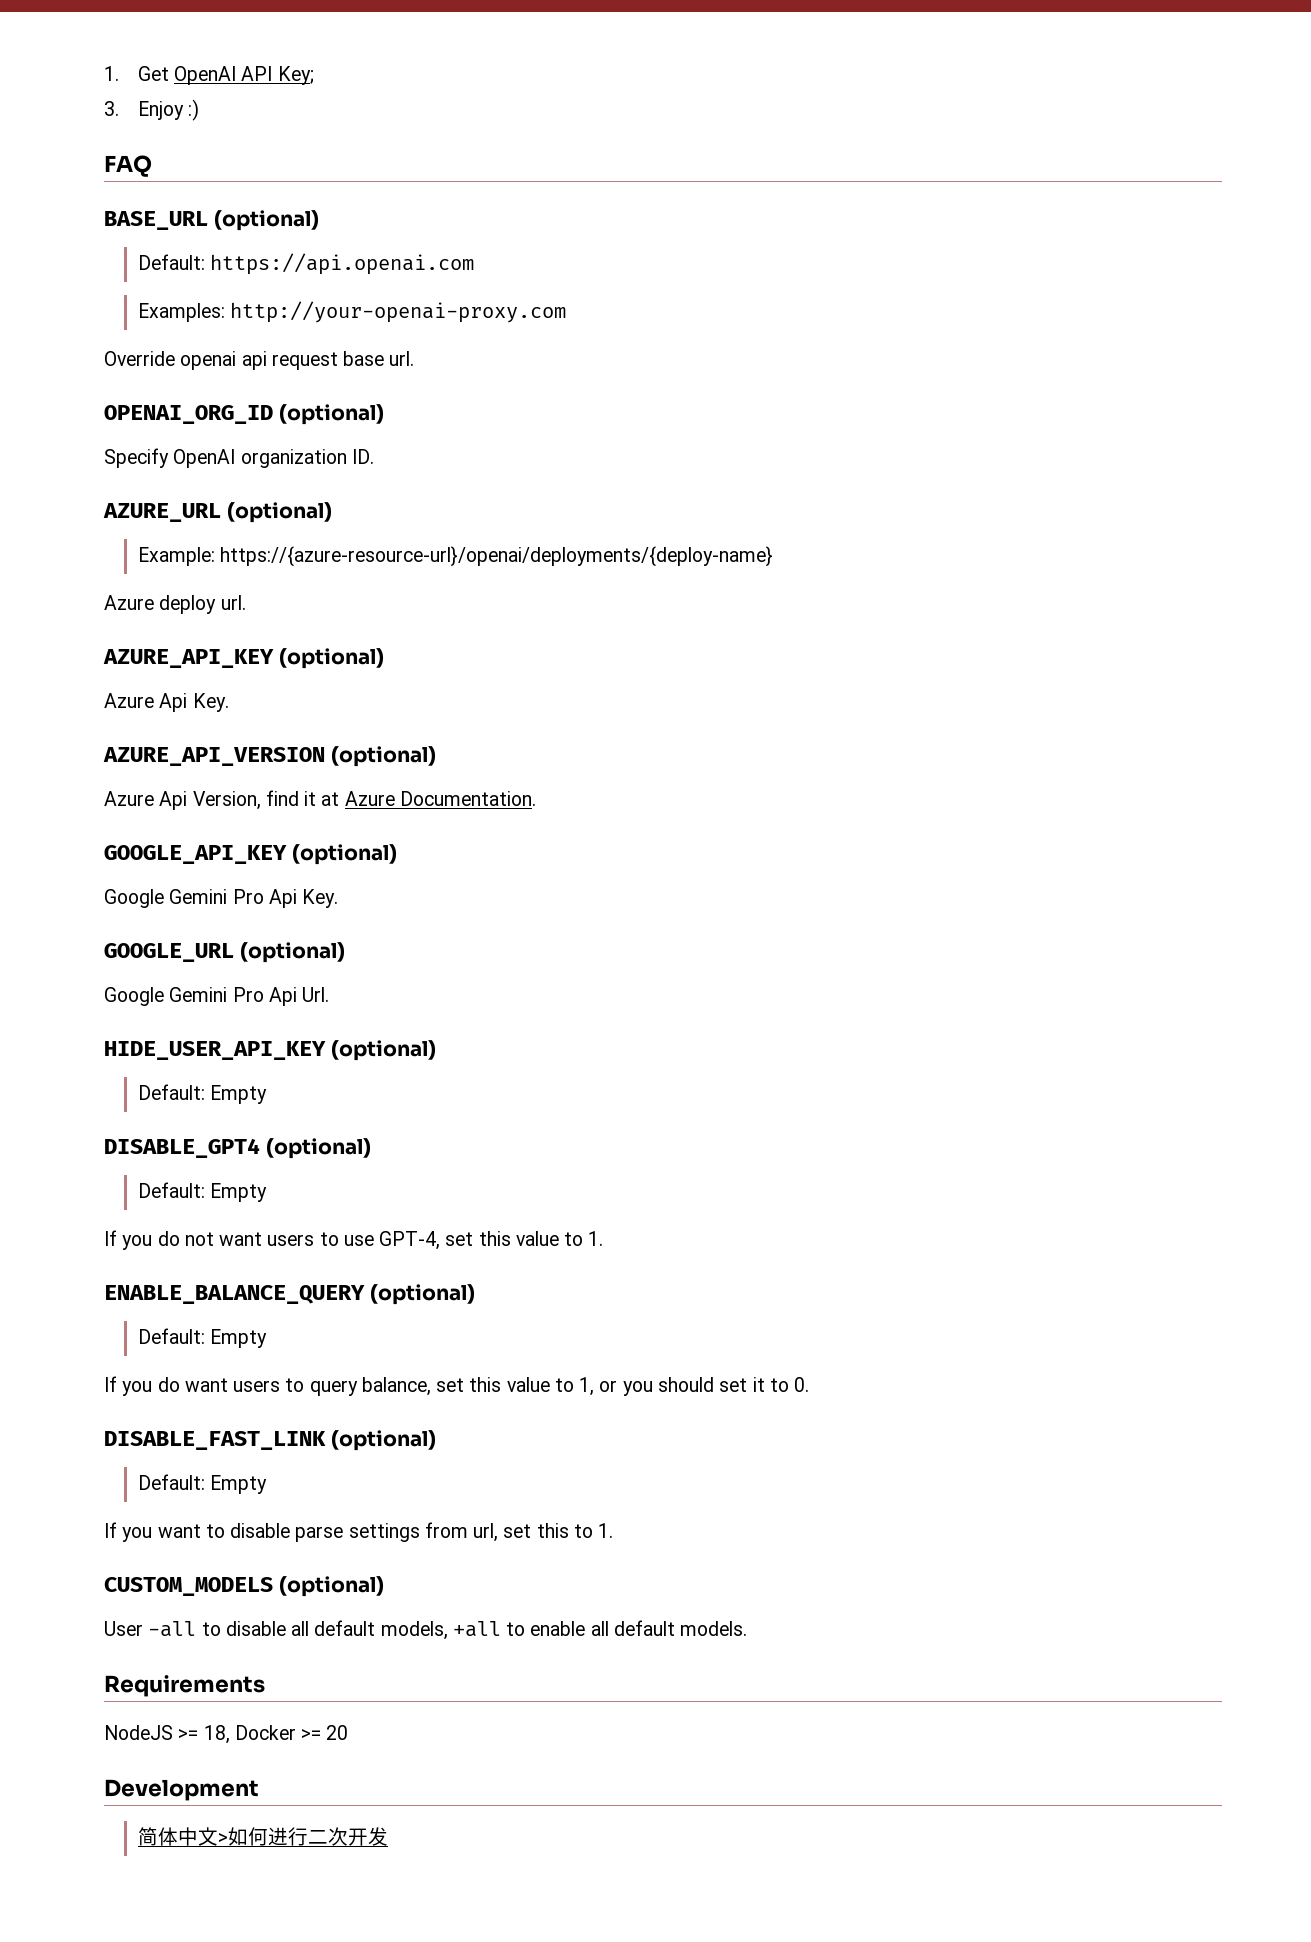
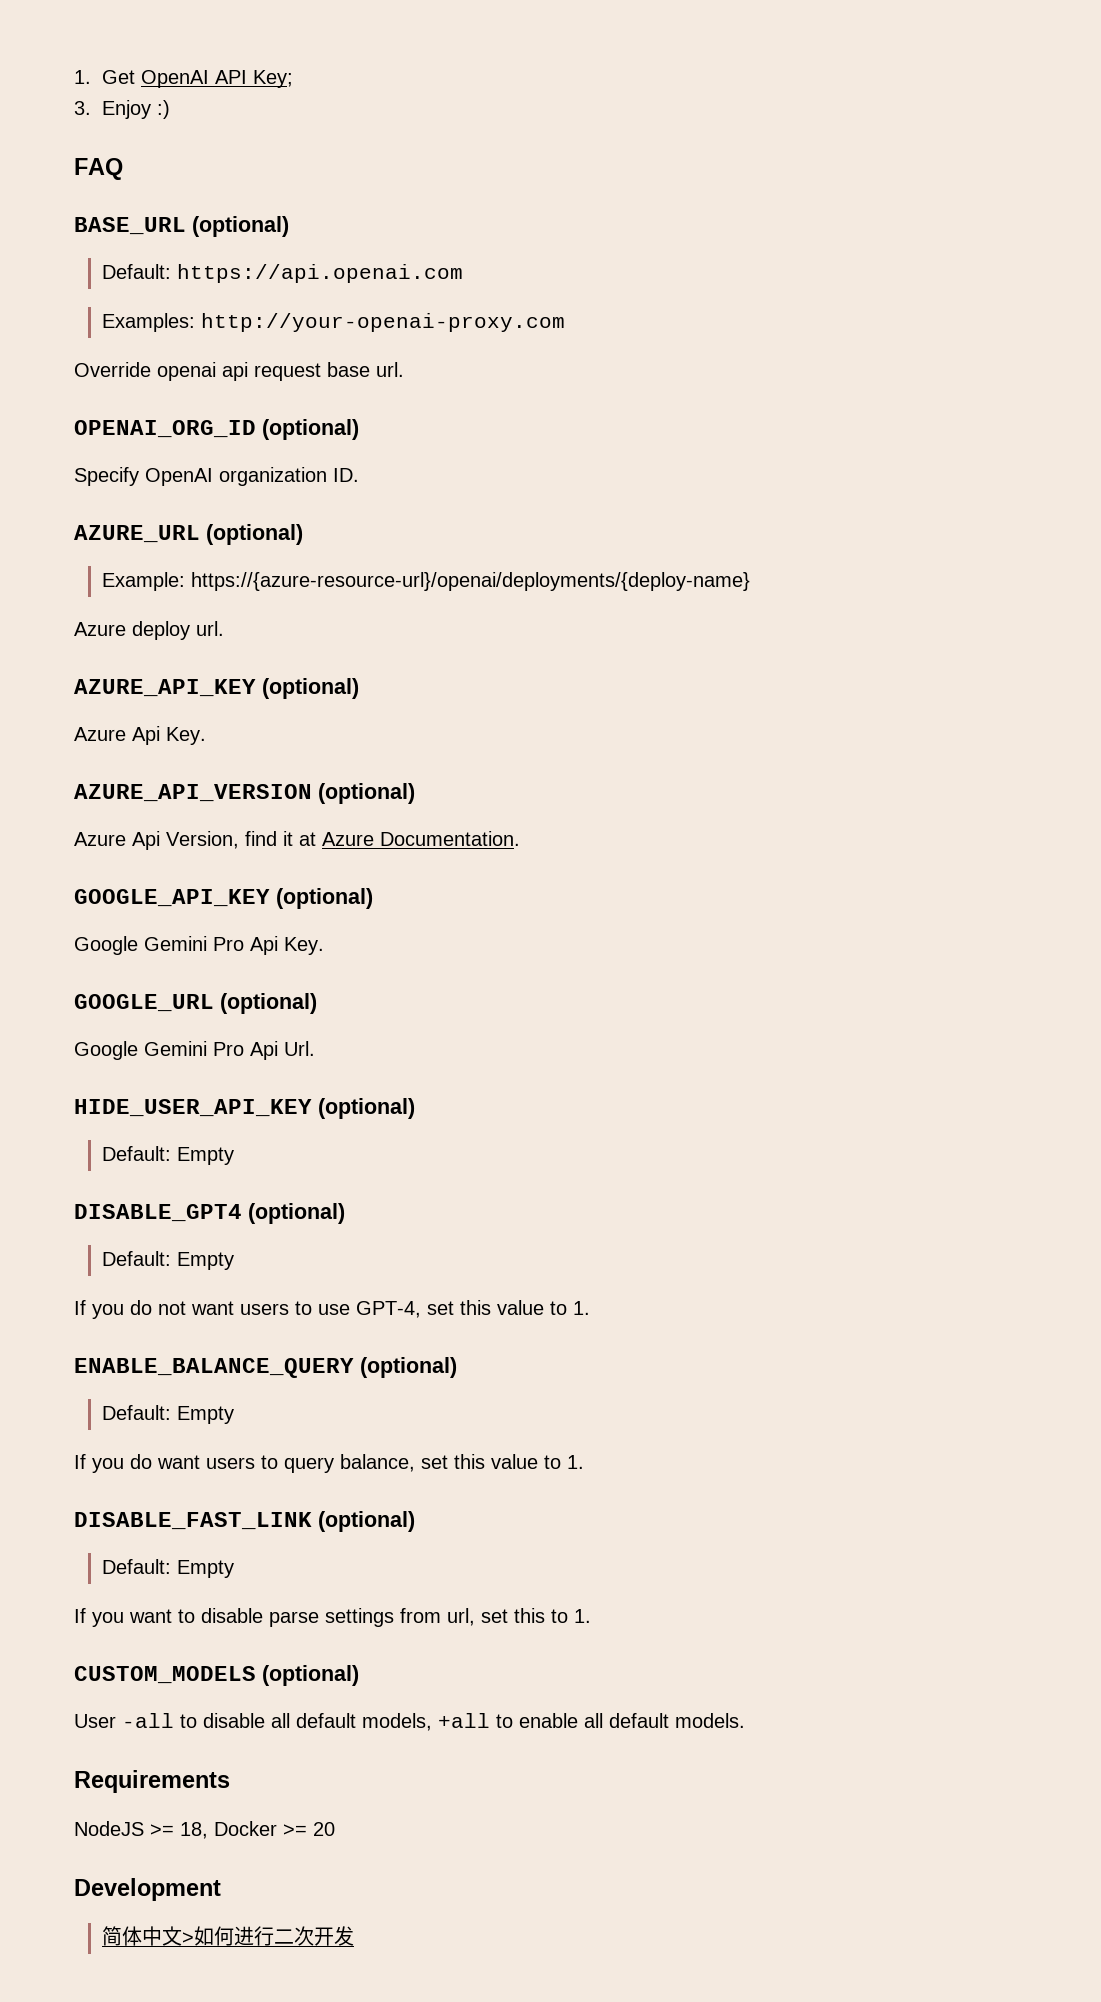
[579,1377,810,1396] 1, or you should set it to 0. -> [567,1455,584,1469] 1.

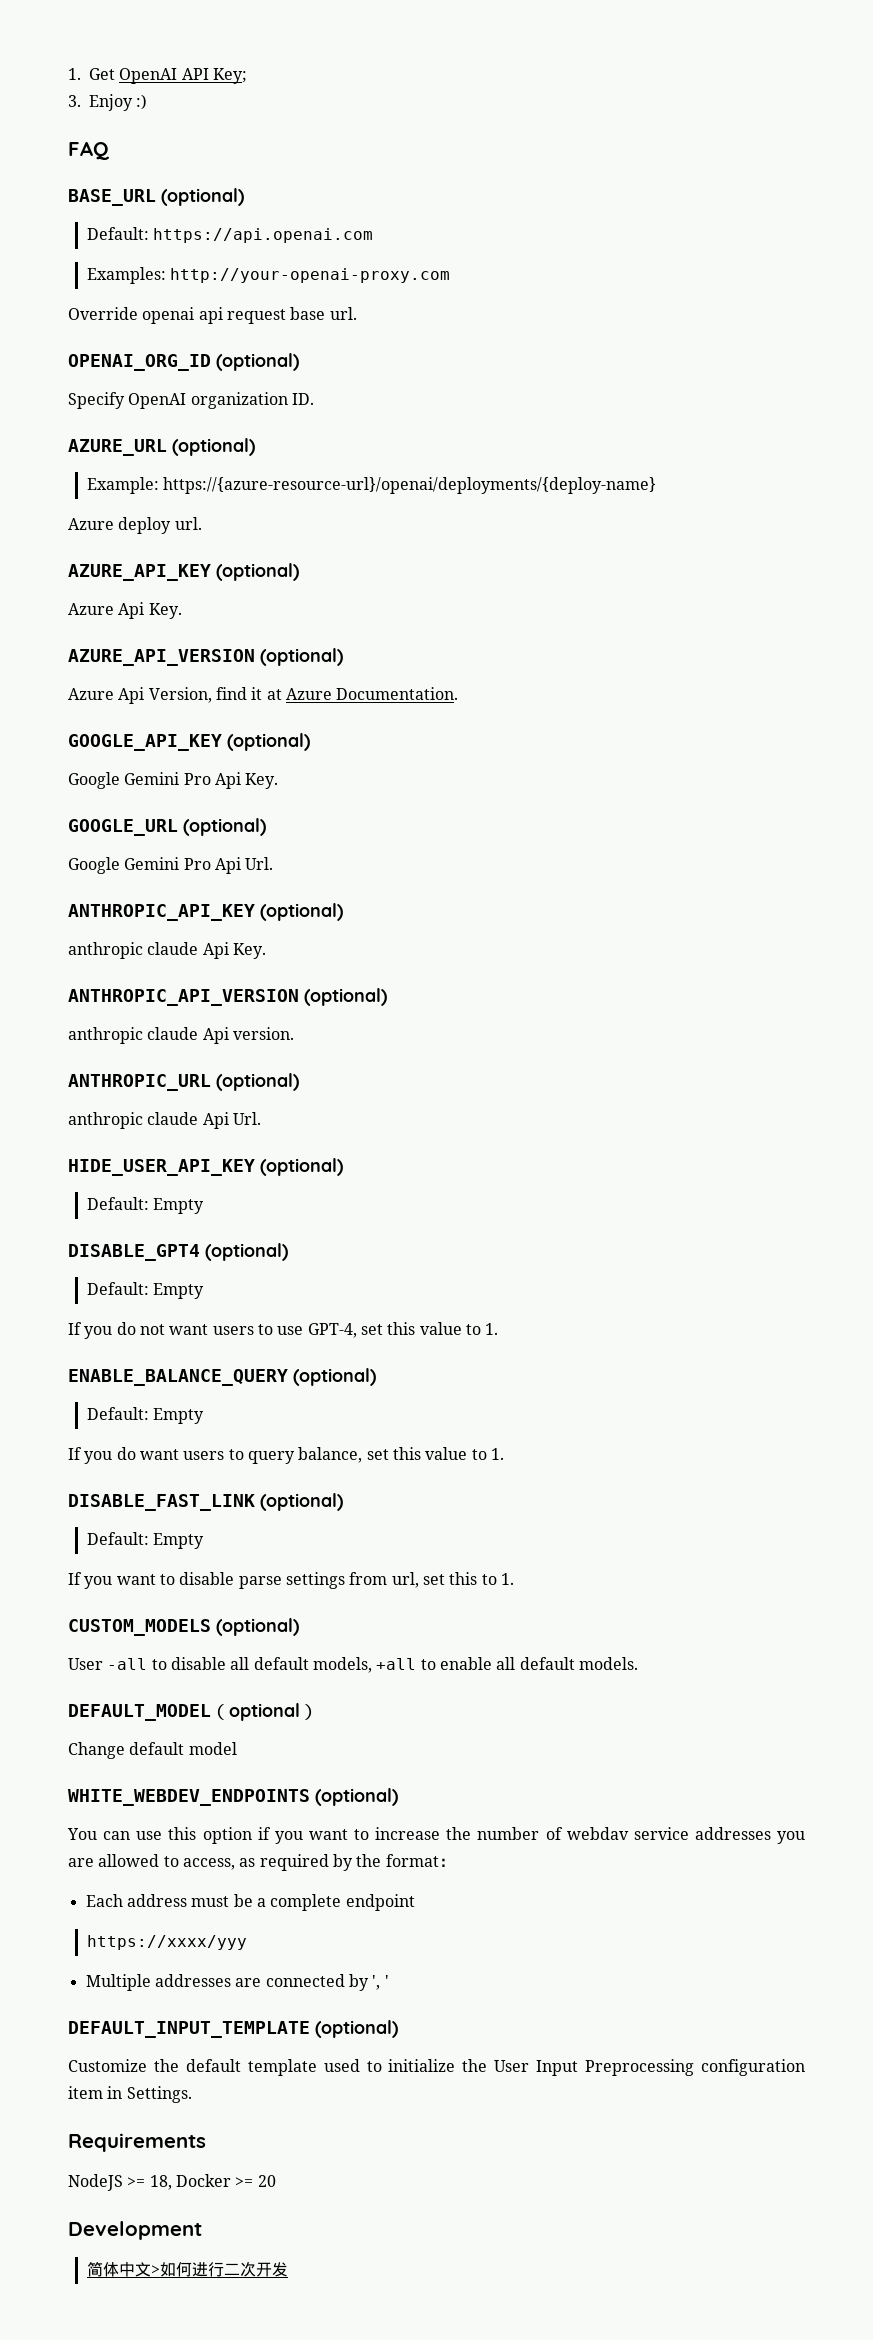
(315, 1048) none -> [68,903,343,921] [68,942,266,959] [68,988,387,1006] [68,1027,294,1044] [68,1073,299,1091] [68,1112,261,1129] // ANTHROPIC_API_KEY (optional) // anthropic claude Api Key. // ANTHROPIC_API_VERSION (optional) // anthropic claude Api version. // ANTHROPIC_URL (optional) // anthropic claude Api Url.
(745, 1720) none -> [68,1703,318,1721] [68,1742,237,1759] [68,1788,398,1806] [67,1827,805,1844] [68,1854,455,1871] [85,1894,415,1911] [86,1935,247,1950] [85,1974,389,1991] [68,2020,398,2038] [68,2059,806,2076] [68,2086,192,2103] // DEFAULT_MODEL（optional） // Change default model // WHITE_WEBDEV_ENDPOINTS (optional) // You can use this option if you want to increase the number of webdav service addresses you are allowed to access, as required by the format： // Each address must be a complete endpoint // https://xxxx/yyy // Multiple addresses are connected by ', ' // DEFAULT_INPUT_TEMPLATE (optional) // Customize the default template used to initialize the User Input Preprocessing configuration item in Settings.

